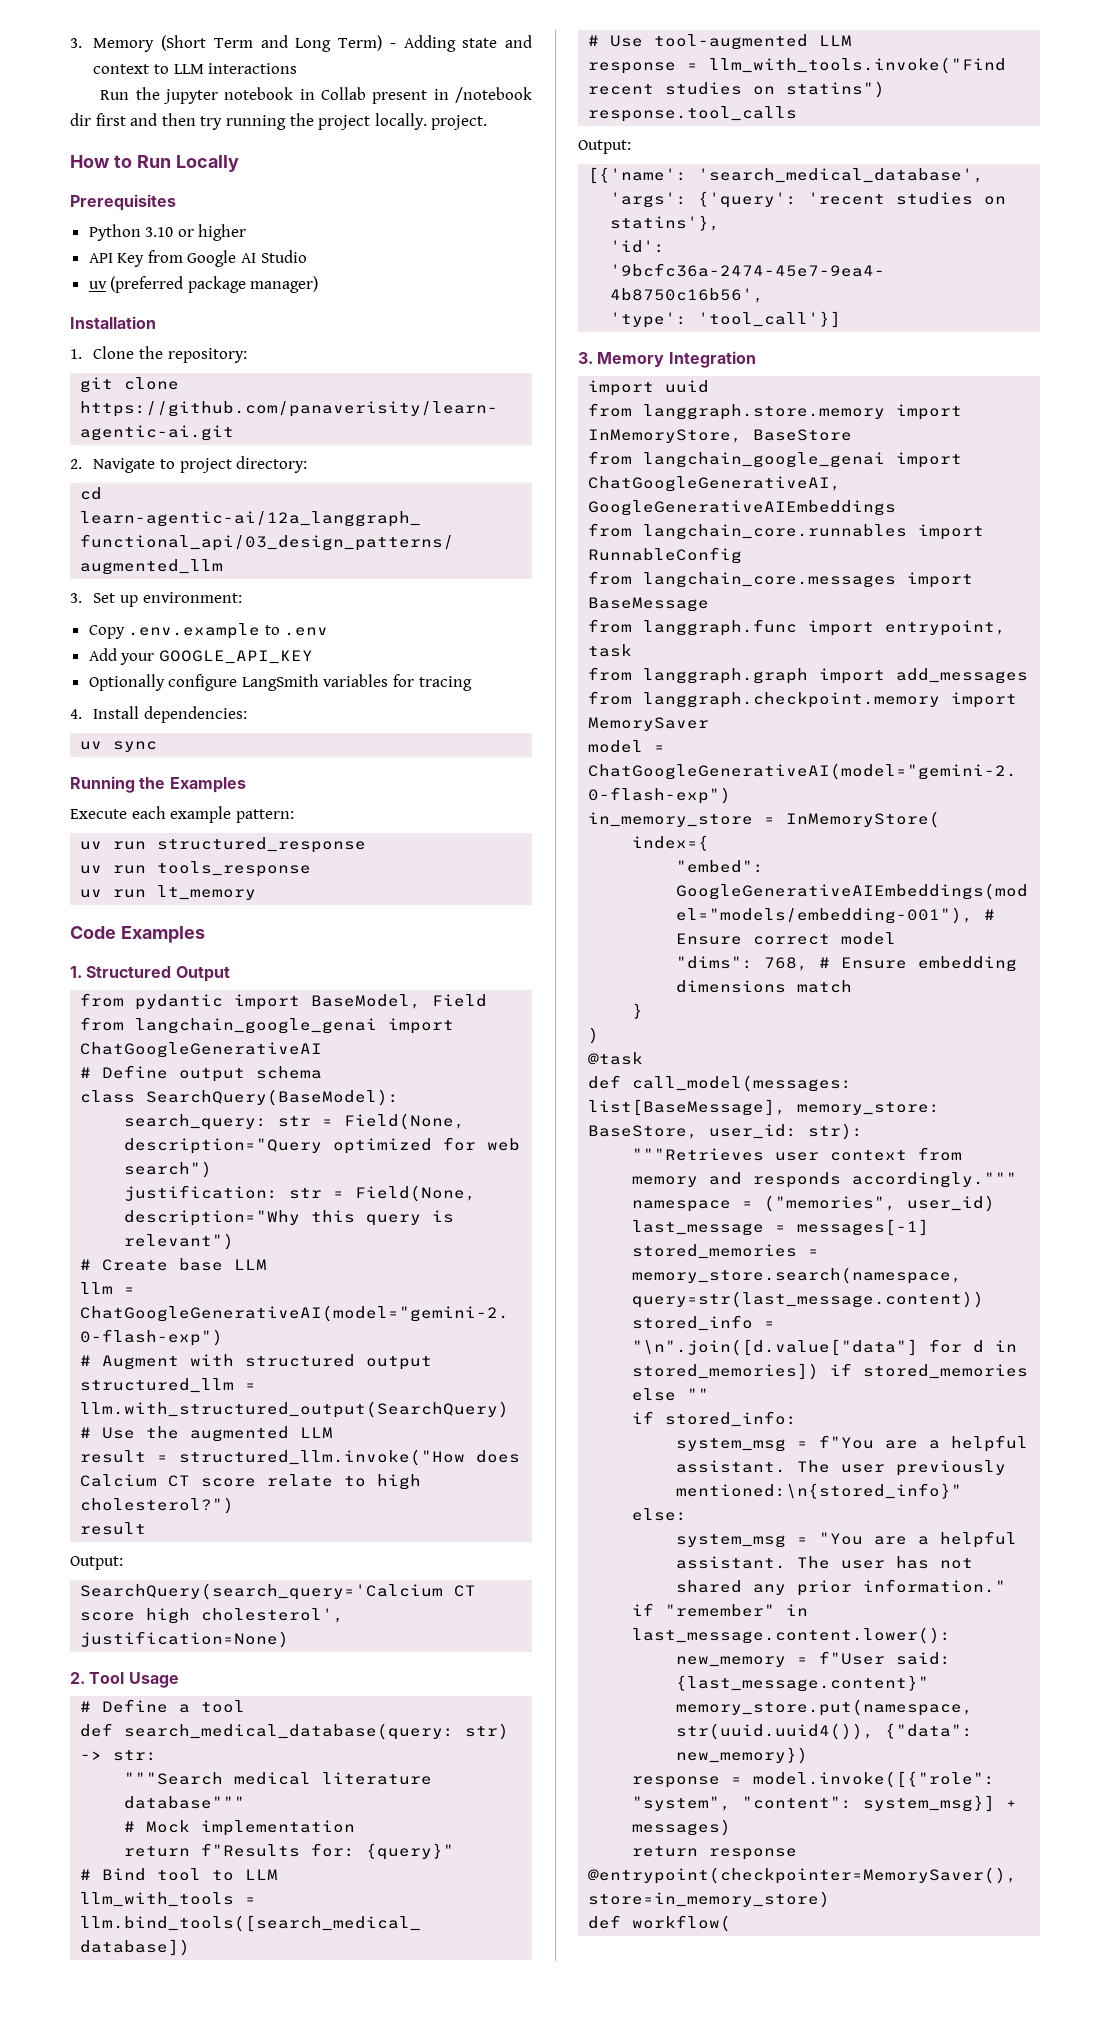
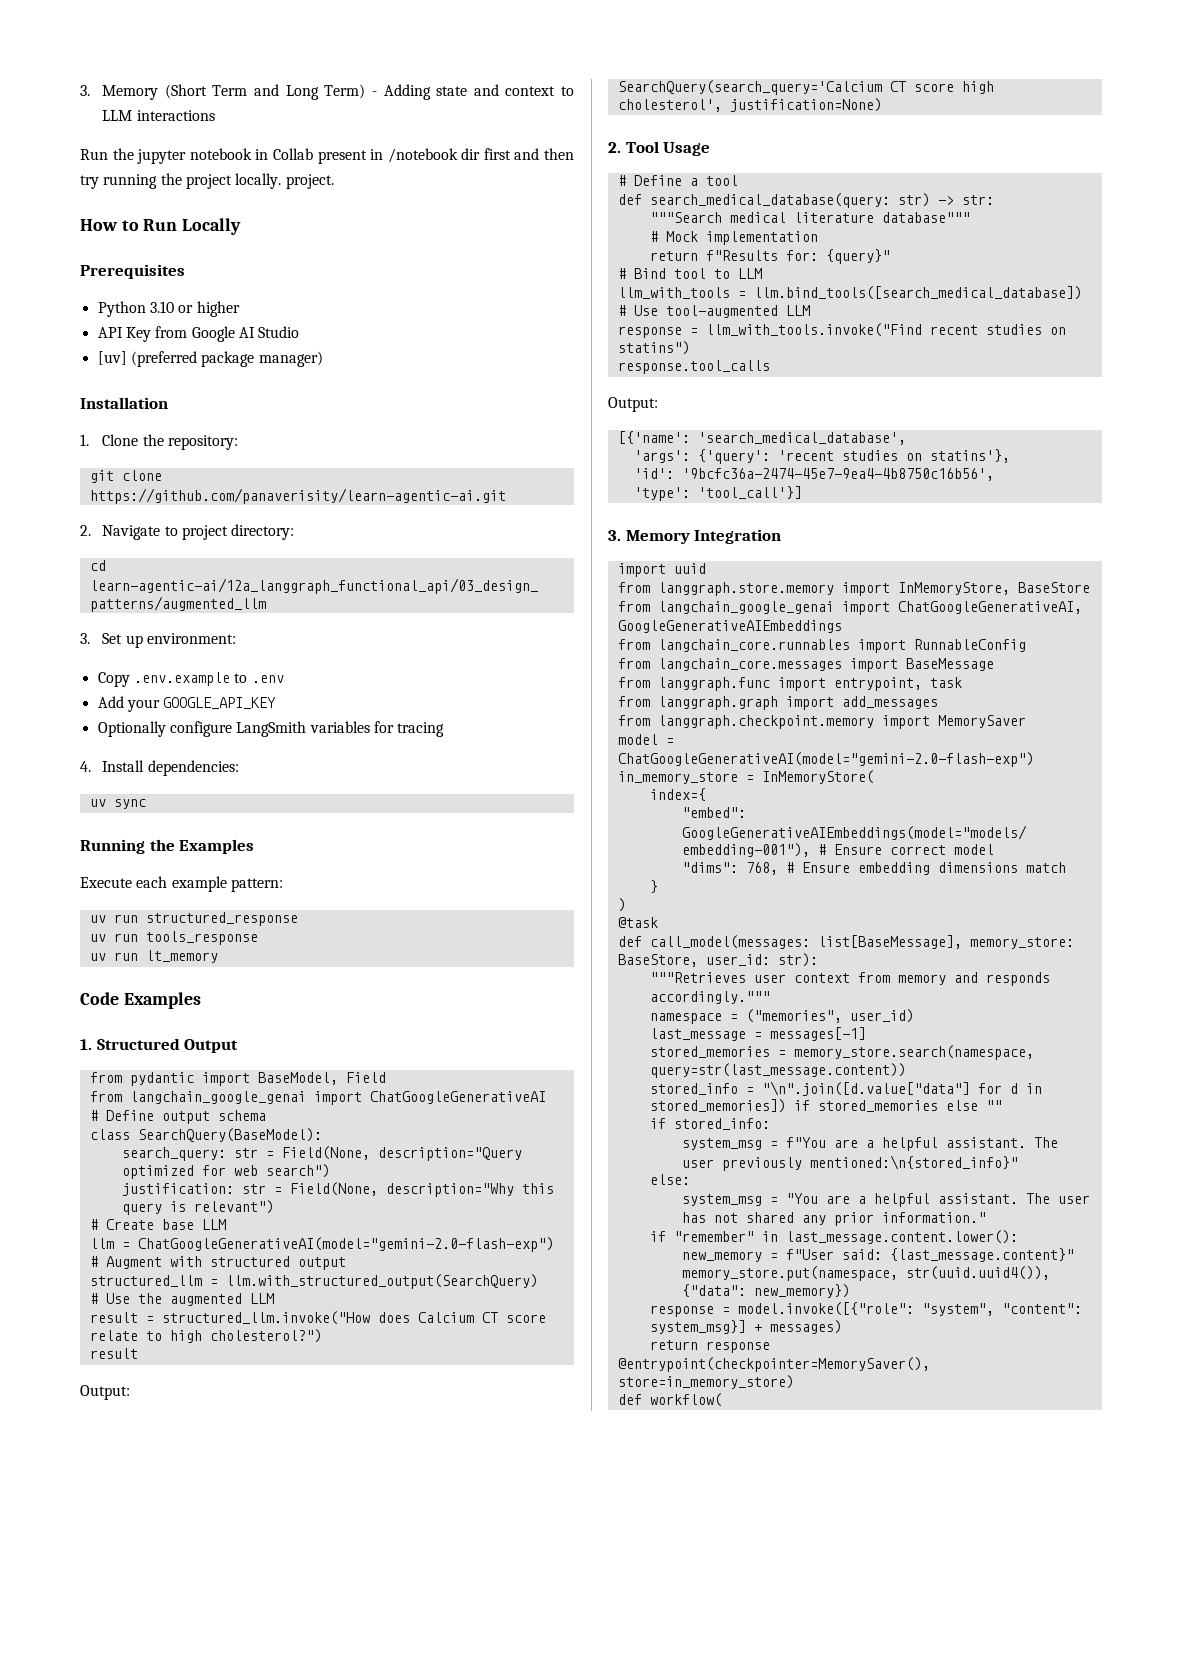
[88,281,107,289] uv -> [97,351,127,365] [uv]

